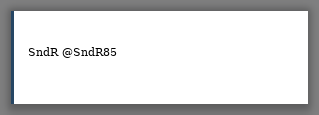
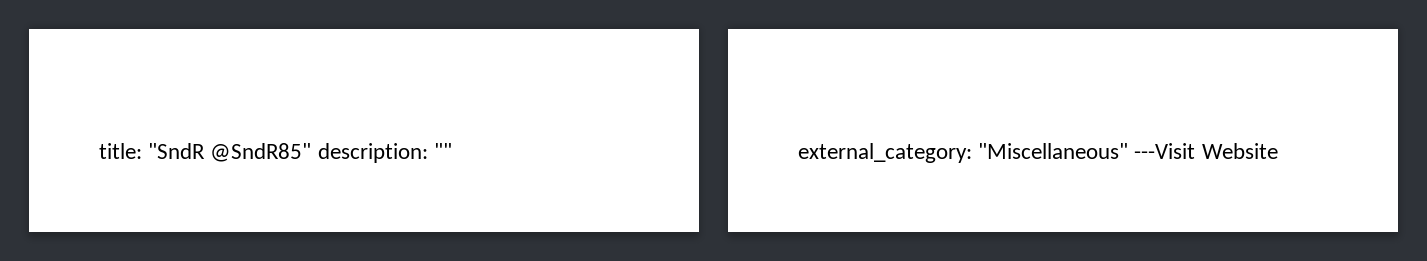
[28,47,117,58] SndR @SndR85 -> [99,143,1278,163] title: "SndR @SndR85" description: "" external_category: "Miscellaneous" ---Visit Website

